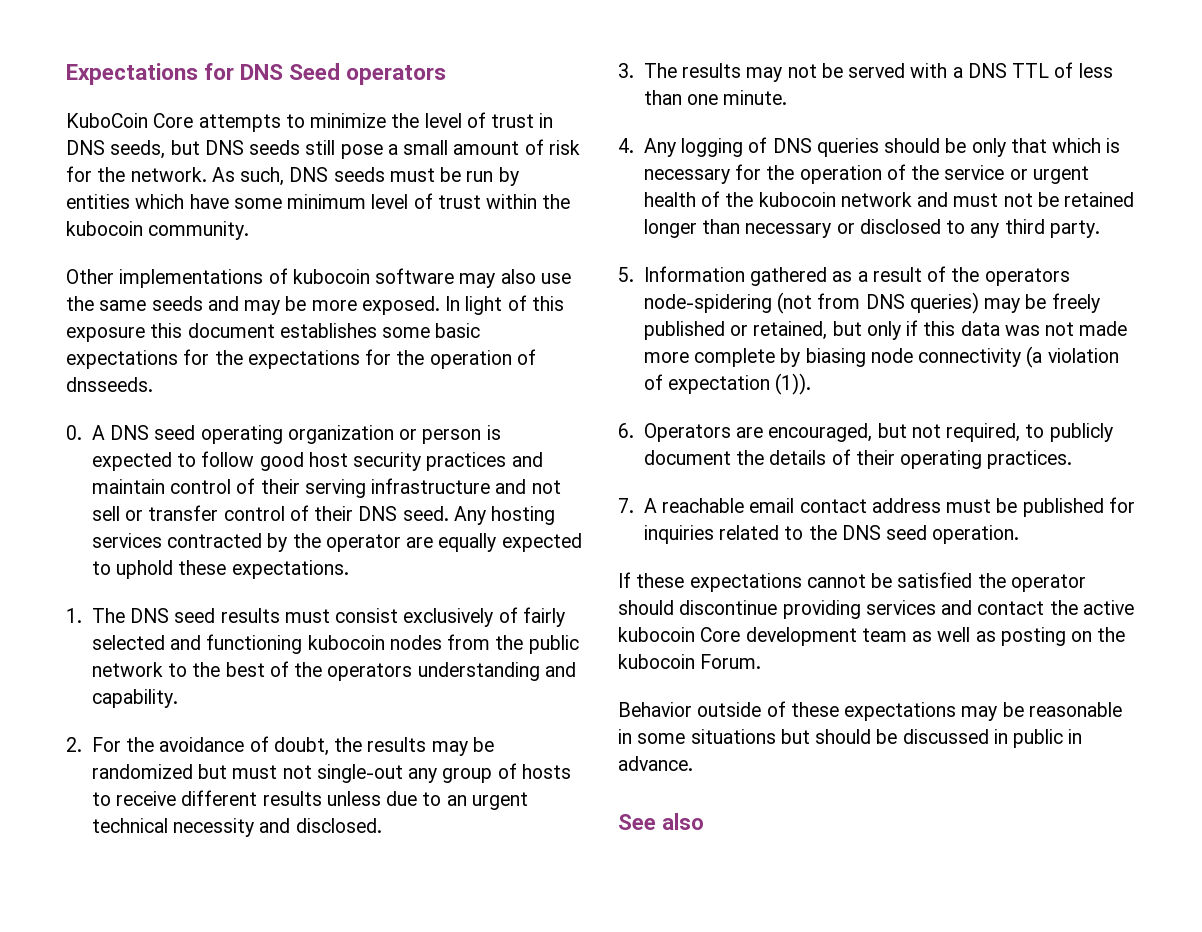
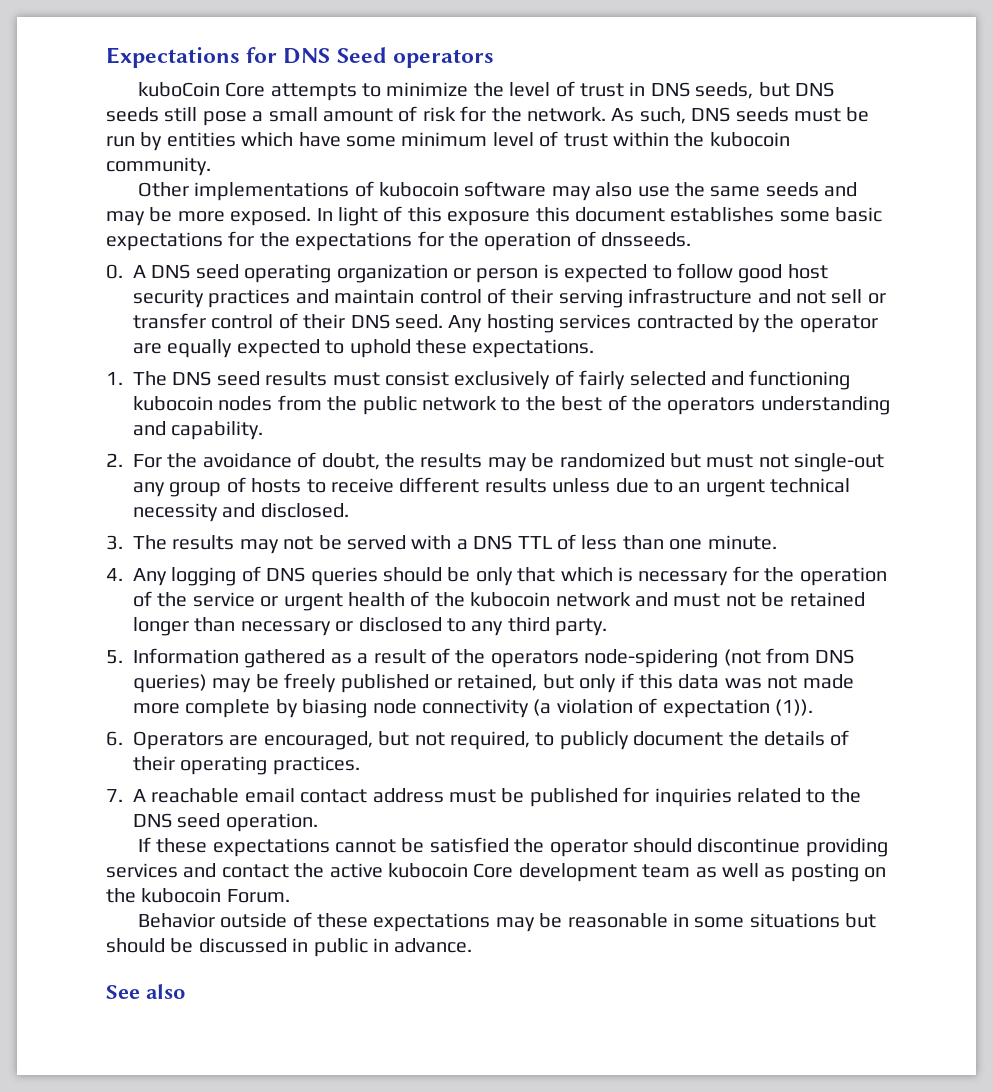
[66,113,148,128] KuboCoin -> [137,82,220,97] kuboCoin

